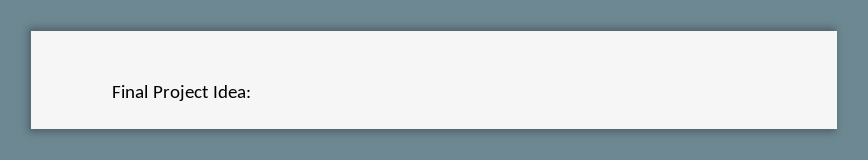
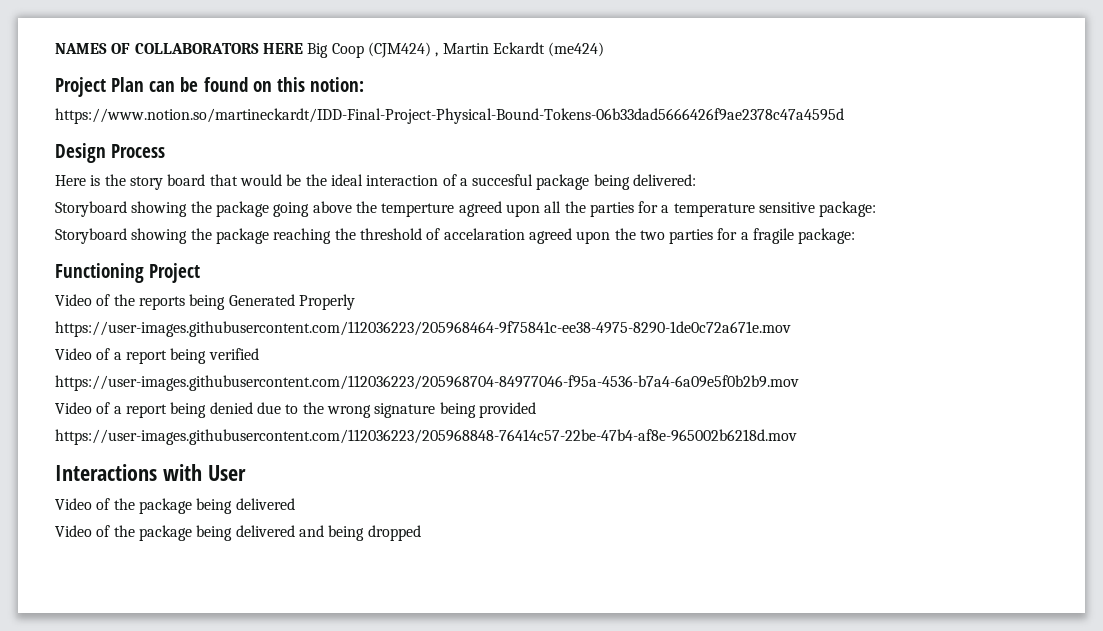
[112,85,251,101] Final Project Idea: -> [55,42,605,58] [55,77,364,97] [55,108,844,124] [55,143,166,163] [55,174,697,190] [55,201,877,217] [55,228,856,244] [55,263,201,283] [55,294,355,310] [55,321,791,337] [55,348,259,364] [55,375,799,391] [55,402,536,418] [55,429,797,445] [55,464,246,481] [55,498,295,514] [55,525,421,541] NAMES OF COLLABORATORS HERE Big Coop (CJM424) , Martin Eckardt (me424) // Project Plan can be found on this notion: // https://www.notion.so/martineckardt/IDD-Final-Project-Physical-Bound-Tokens-06b33dad5666426f9ae2378c47a4595d // Design Process // Here is the story board that would be the ideal interaction of a succesful package being delivered: // Storyboard showing the package going above the temperture agreed upon all the parties for a temperature sensitive package: // Storyboard showing the package reaching the threshold of accelaration agreed upon the two parties for a fragile package: // Functioning Project // Video of the reports being Generated Properly // https://user-images.githubusercontent.com/112036223/205968464-9f75841c-ee38-4975-8290-1de0c72a671e.mov // Video of a report being verified // https://user-images.githubusercontent.com/112036223/205968704-84977046-f95a-4536-b7a4-6a09e5f0b2b9.mov // Video of a report being denied due to the wrong signature being provided // https://user-images.githubusercontent.com/112036223/205968848-76414c57-22be-47b4-af8e-965002b6218d.mov // Interactions with User // Video of the package being delivered // Video of the package being delivered and being dropped

